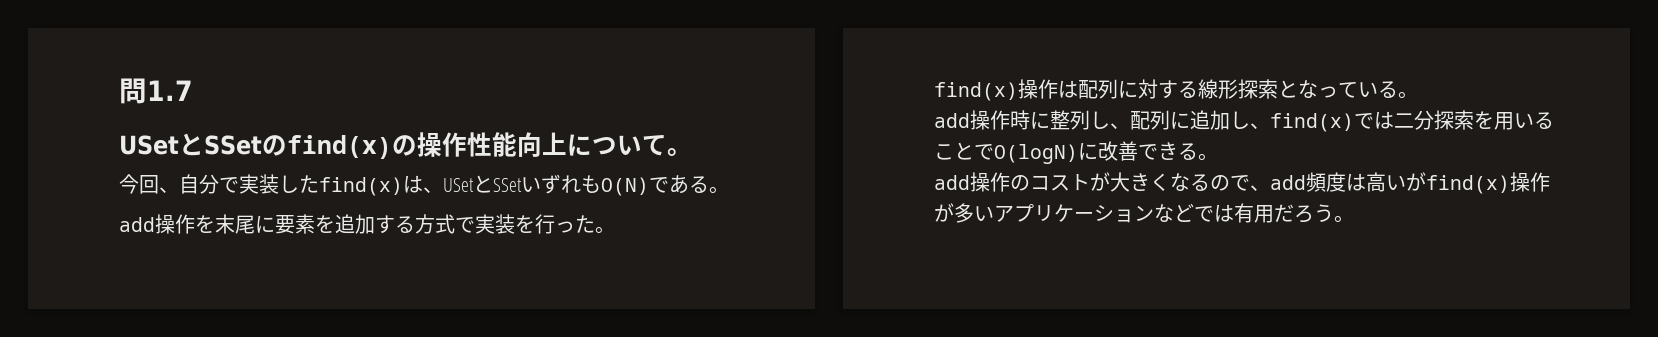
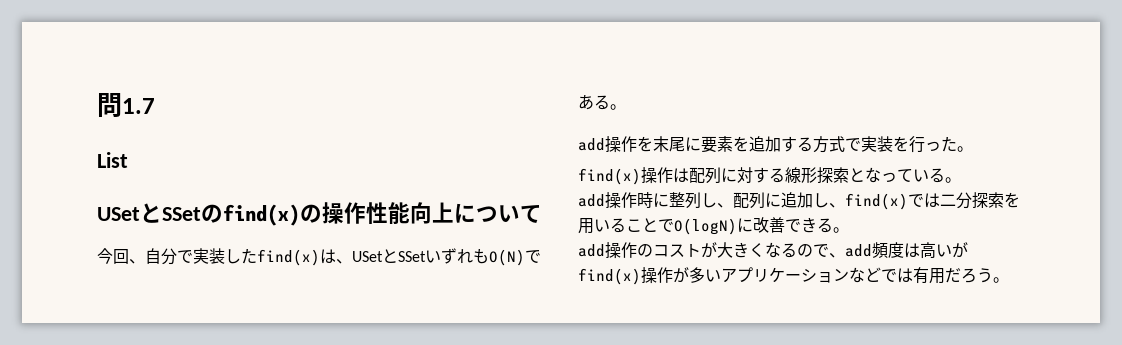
(193, 90) none -> [97,152,128,168] // List
[666,148,692,156] 。 -> (542, 214) none

